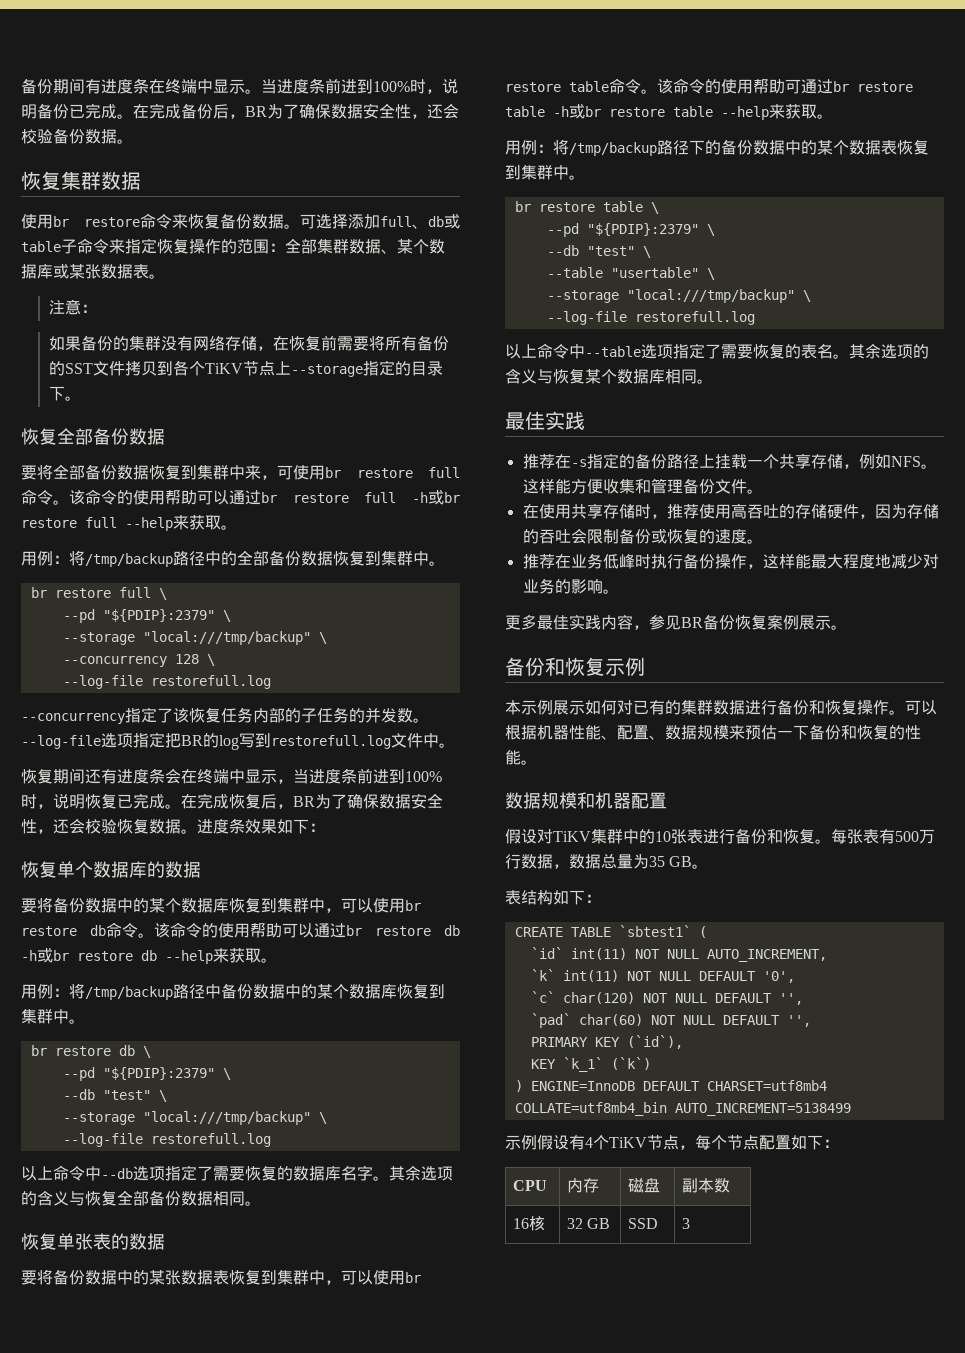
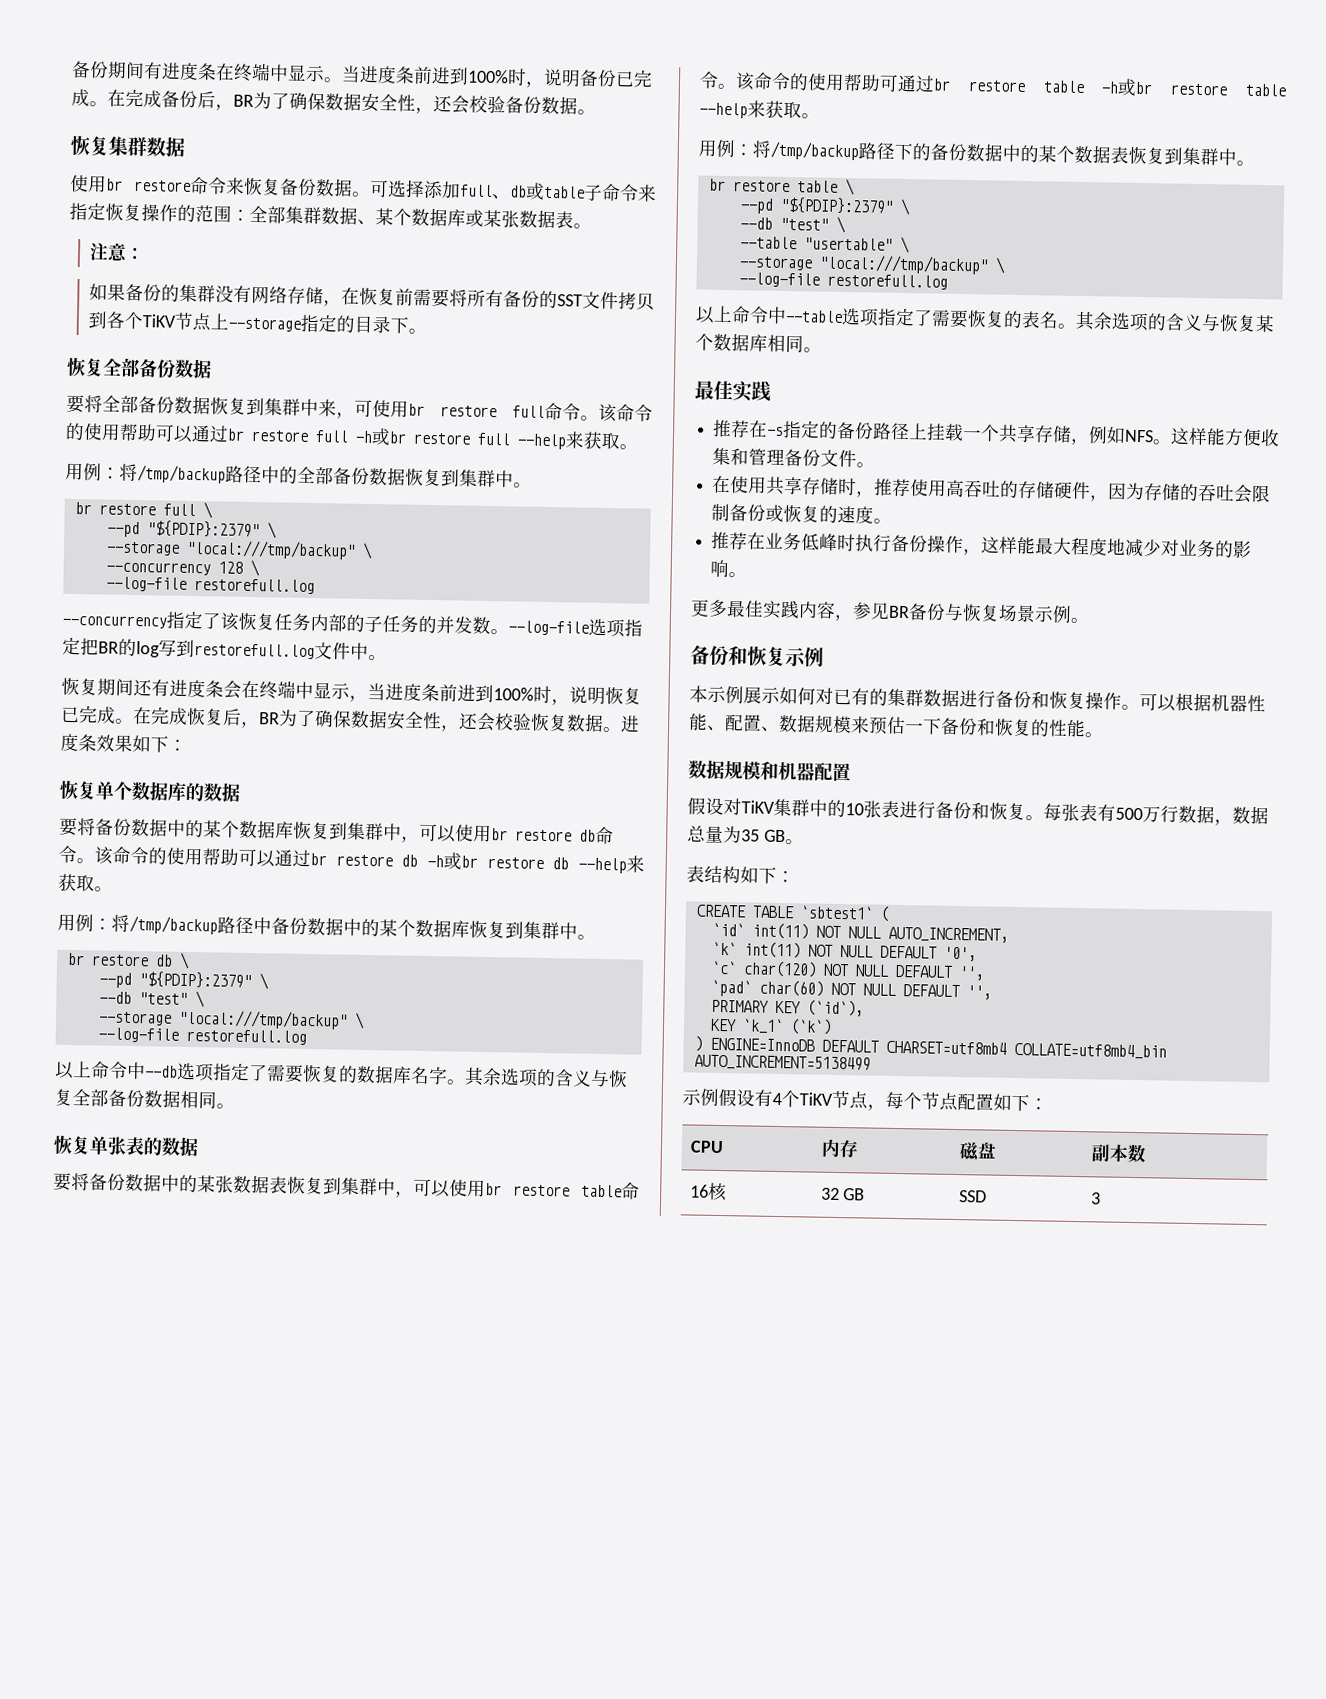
[735,615,831,630] 恢复案例展示 -> [944,603,1072,623] 与恢复场景示例

